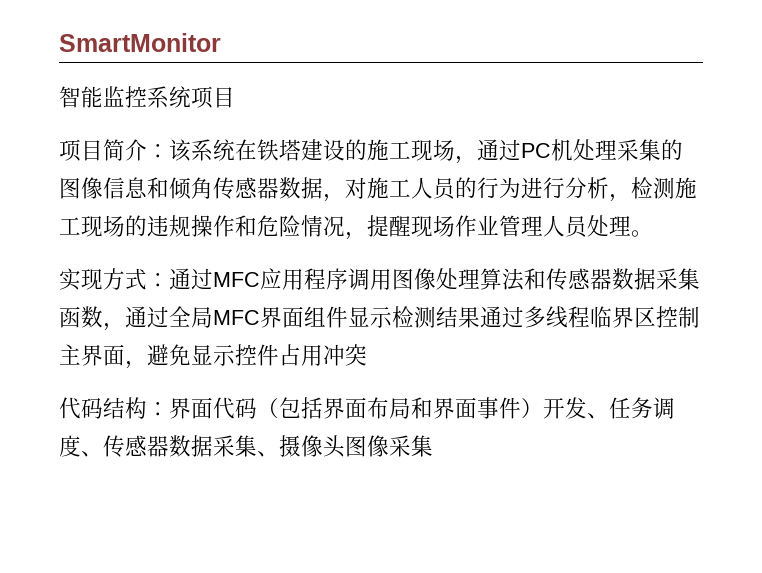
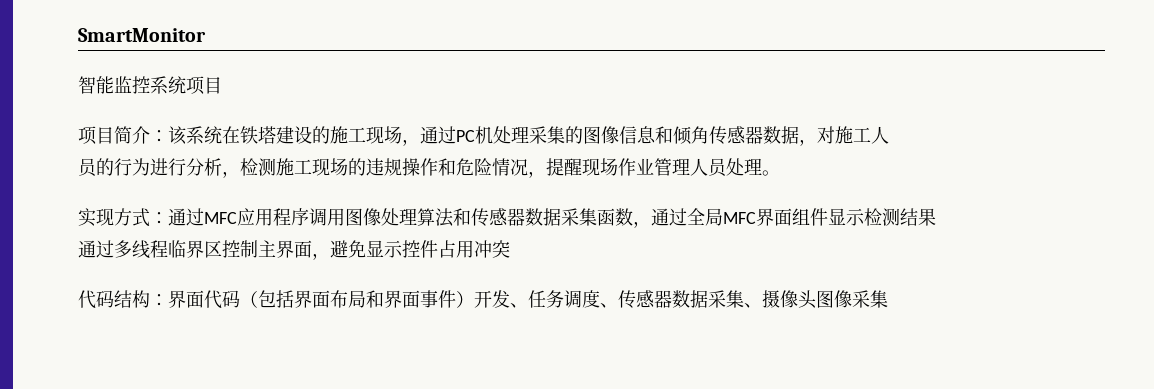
(433, 188) none -> (889, 135) //
(480, 317) none -> (936, 217) //

